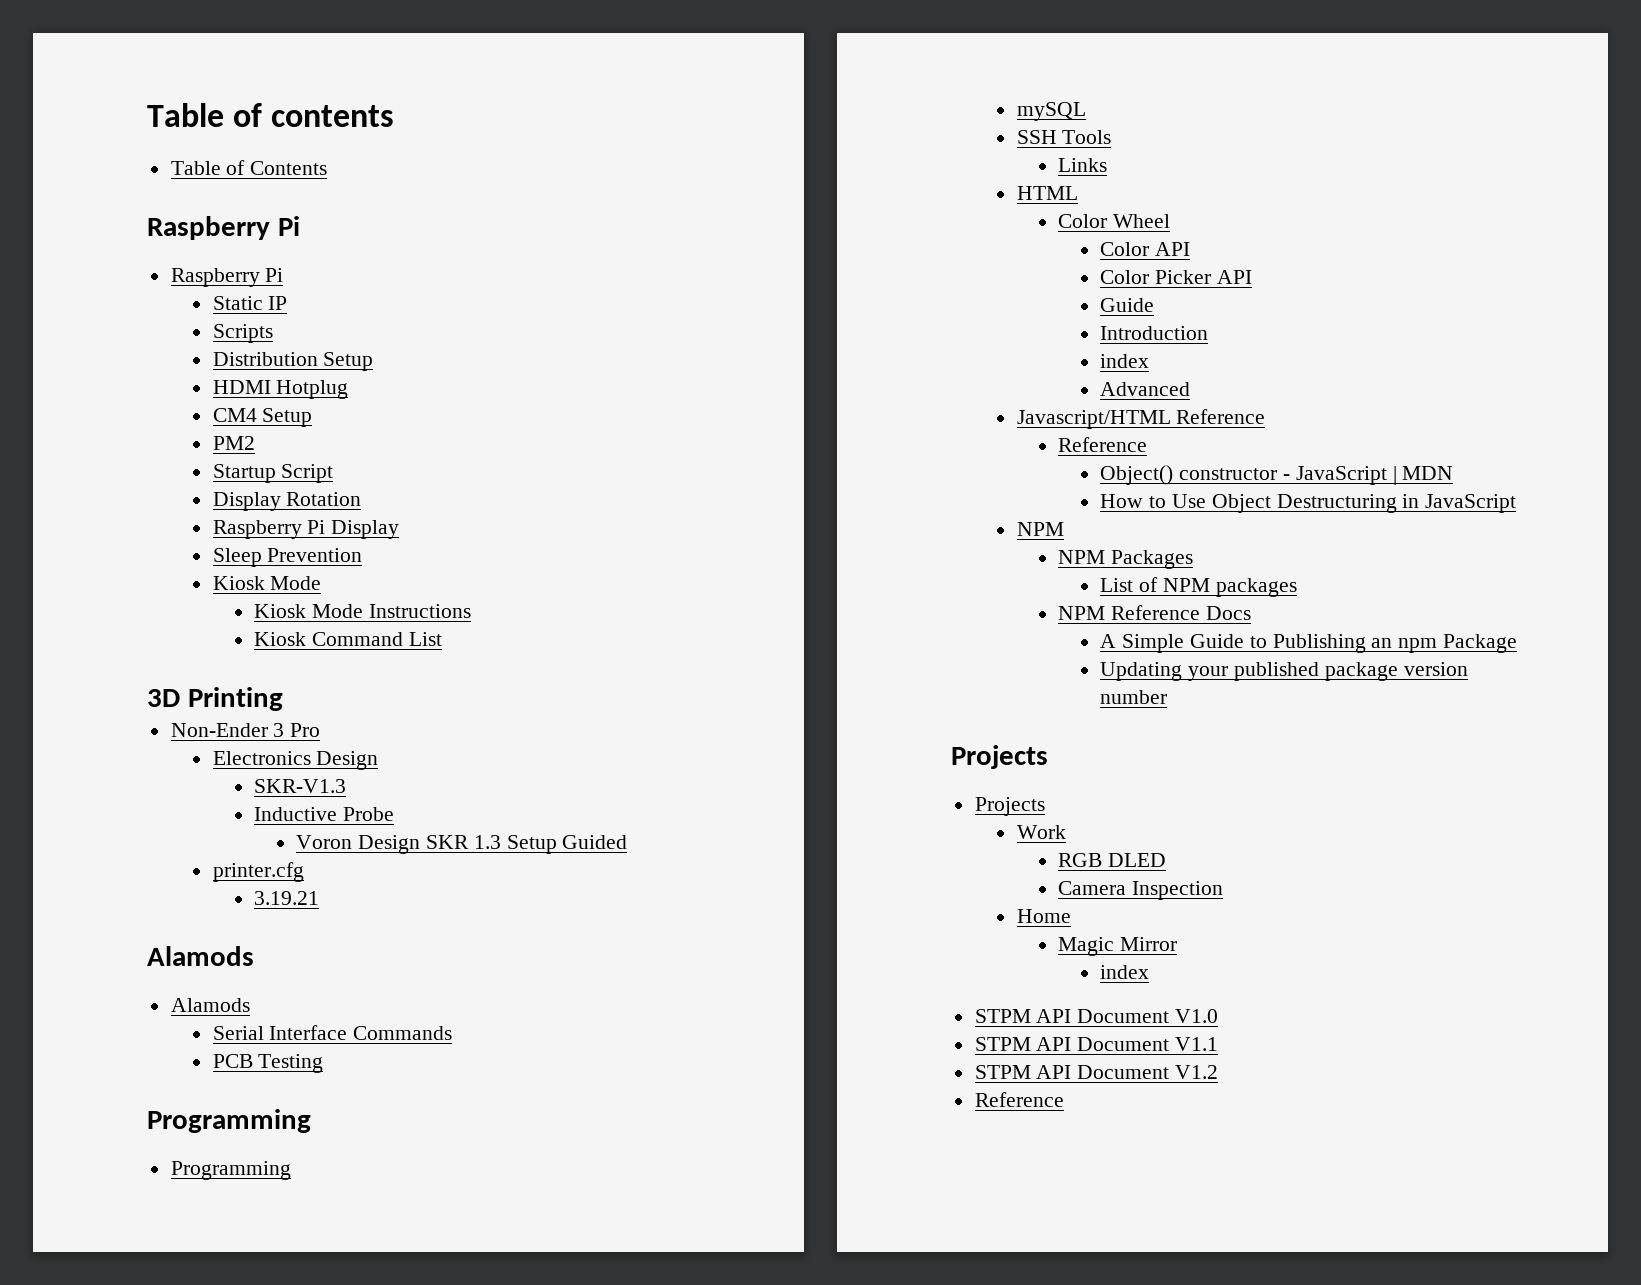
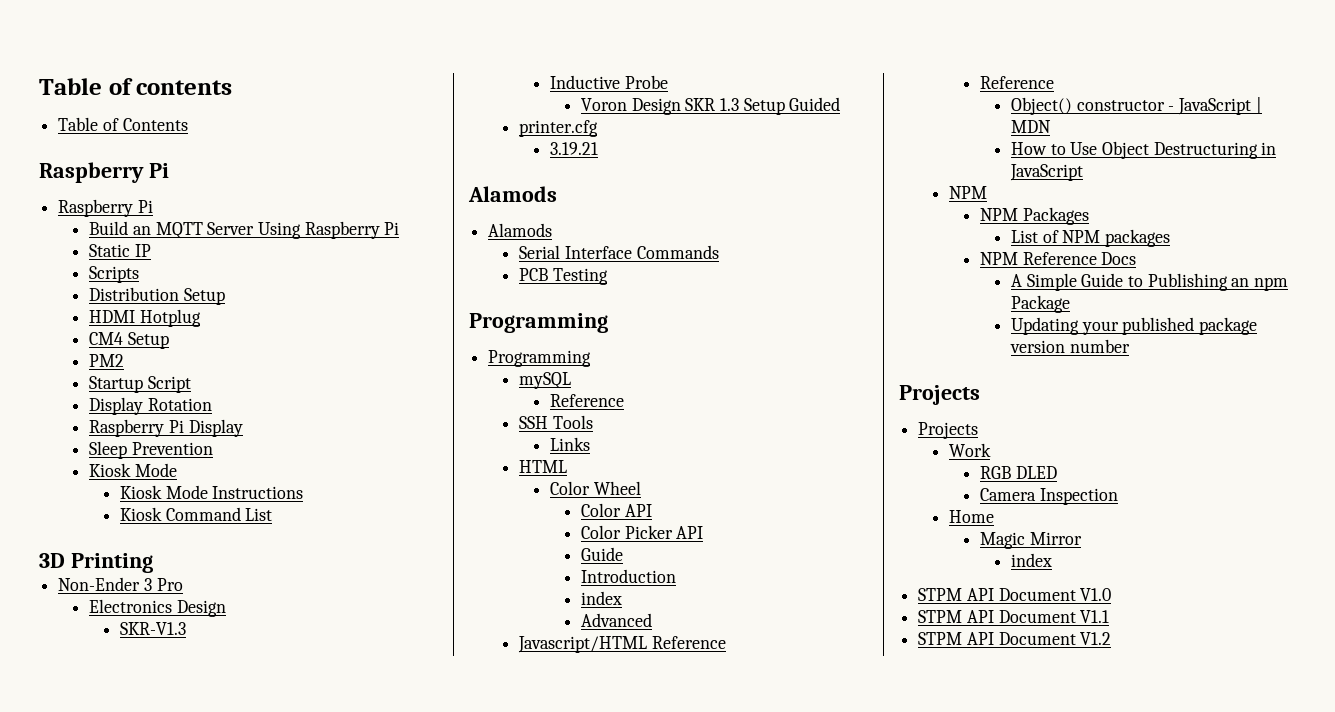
(284, 275) none -> [89,221,400,239] // Build an MQTT Server Using Raspberry Pi
(1086, 111) none -> [549,394,624,407] // Reference
[974,1092,1064,1107] // Reference -> (1112, 638) none

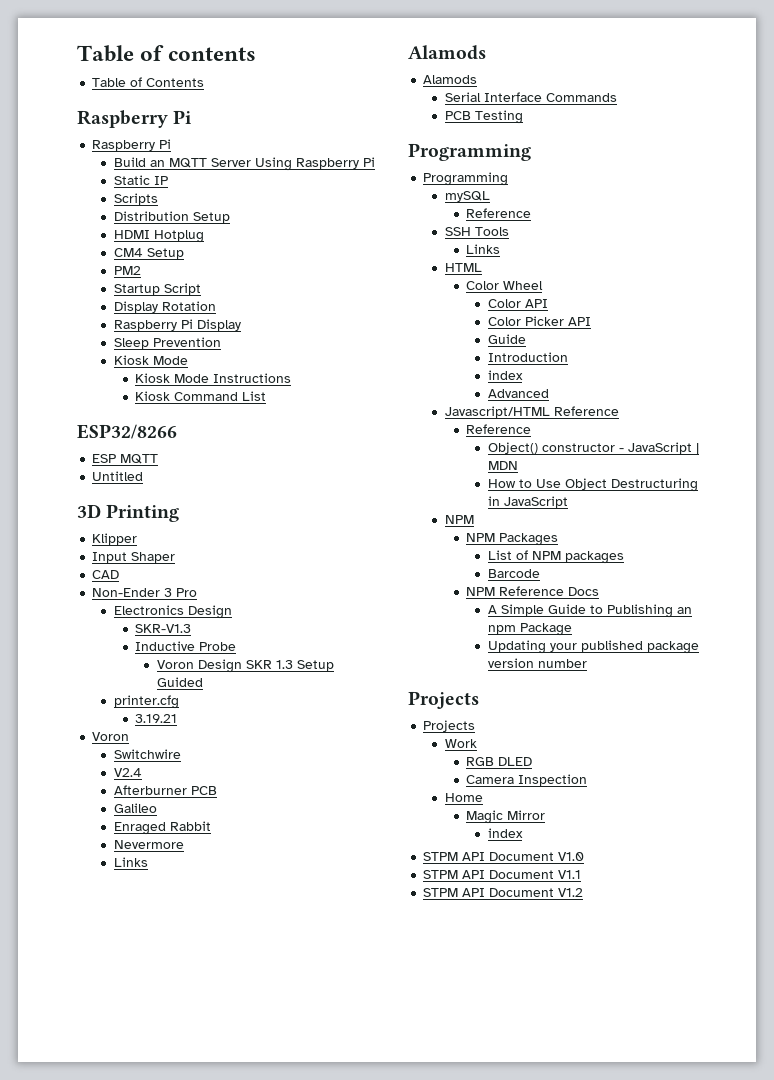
[39,553,153,573] 3D Printing -> [77,424,177,439] [92,454,159,464] [92,471,144,481] [77,504,180,522] [92,533,138,545] [92,552,176,563] [92,570,120,579] ESP32/8266 // ESP MQTT // Untitled // 3D Printing // Klipper // Input Shaper // CAD
(598, 148) none -> [92,732,130,741] [113,749,181,759] [113,768,142,777] [113,785,217,795] [113,803,157,813] [113,821,211,835] [113,840,184,849] [113,857,148,867] // Voron // Switchwire // V2.4 // Afterburner PCB // Galileo // Enraged Rabbit // Nevermore // Links
(1171, 238) none -> [487,569,540,578] // Barcode

